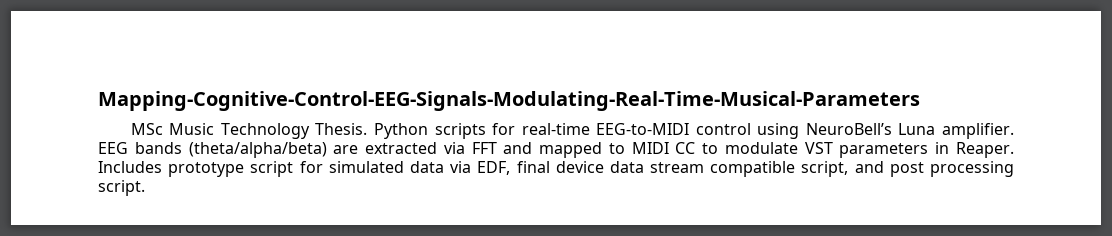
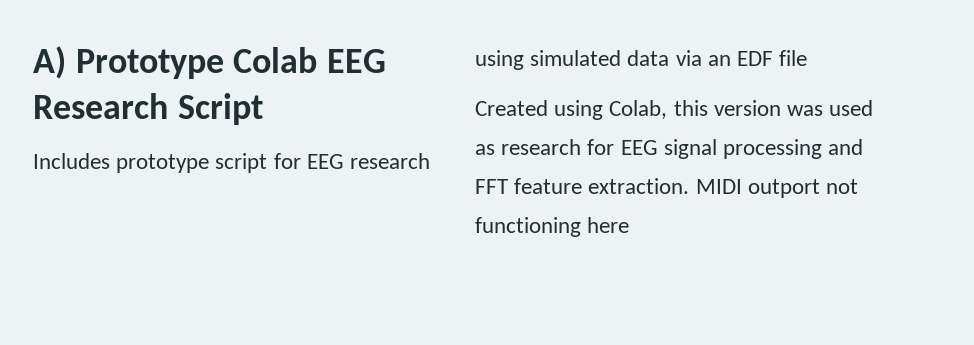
[98,91,920,111] [130,123,1015,139] [98,142,1014,158] [98,161,1014,177] [98,180,145,196] Mapping-Cognitive-Control-EEG-Signals-Modulating-Real-Time-Musical-Parameters // MSc Music Technology Thesis. Python scripts for real-time EEG-to-MIDI control using NeuroBell’s Luna amplifier. EEG bands (theta/alpha/beta) are extracted via FFT and mapped to MIDI CC to modulate VST parameters in Reaper. Includes prototype script for simulated data via EDF, final device data stream compatible script, and post processing script. -> [33,46,387,79] [33,93,263,125] [33,153,431,173] [475,50,808,70] [475,100,874,120] [475,139,864,159] [475,178,859,198] [475,217,630,237] A) Prototype Colab EEG Research Script // Includes prototype script for EEG research using simulated data via an EDF file // Created using Colab, this version was used as research for EEG signal processing and FFT feature extraction. MIDI outport not functioning here

